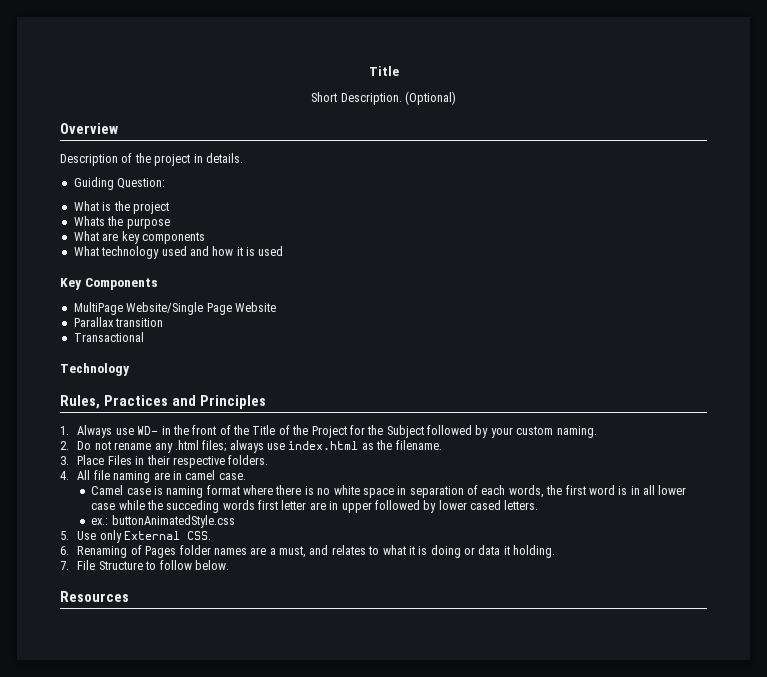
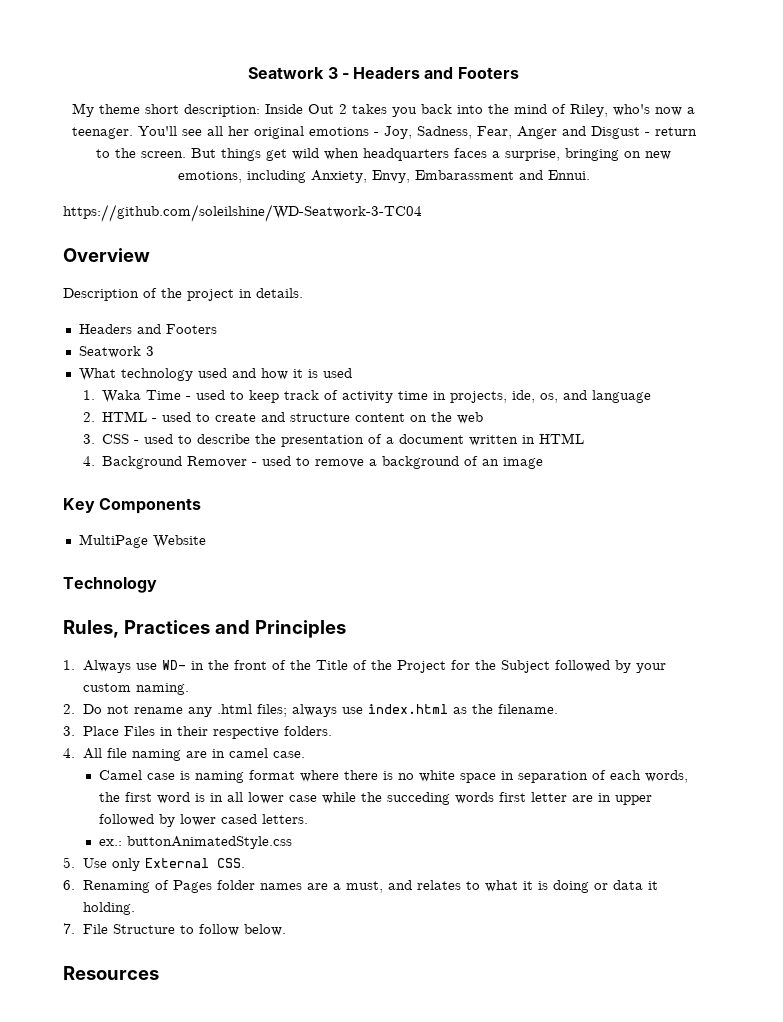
[368,66,399,76] [311,91,456,105] Title // Short Description. (Optional) -> [248,67,519,79] [72,103,695,117] [71,126,697,139] [96,148,671,161] [177,170,590,183] [63,204,422,222] Seatwork 3 - Headers and Footers // My theme short description: Inside Out 2 takes you back into the mind of Riley, who's now a teenager. You'll see all her original emotions - Joy, Sadness, Fear, Anger and Disgust - return to the screen. But things get wild when headquarters faces a surprise, bringing on new emotions, including Anxiety, Envy, Embarassment and Ennui. // https://github.com/soleilshine/WD-Seatwork-3-TC04
[73,177,166,190] [73,201,169,214] [73,216,170,229] [73,231,205,244] Guiding Question: // What is the project // Whats the purpose // What are key components -> [78,324,217,334] [78,346,154,358] Headers and Footers // Seatwork 3
(284, 251) none -> [82,390,652,403] [82,411,484,424] [82,433,585,447] [82,456,544,469] // 1. Waka Time - used to keep track of activity time in projects, ide, os, and language // 2. HTML - used to create and structure content on the web // 3. CSS - used to describe the presentation of a document written in HTML // 4. Background Remover - used to remove a background of an image
[126,302,232,315] Website/Single Page -> (148, 541) none
[73,317,164,327] [73,332,144,342] // Parallax transition // Transactional -> (206, 541) none

